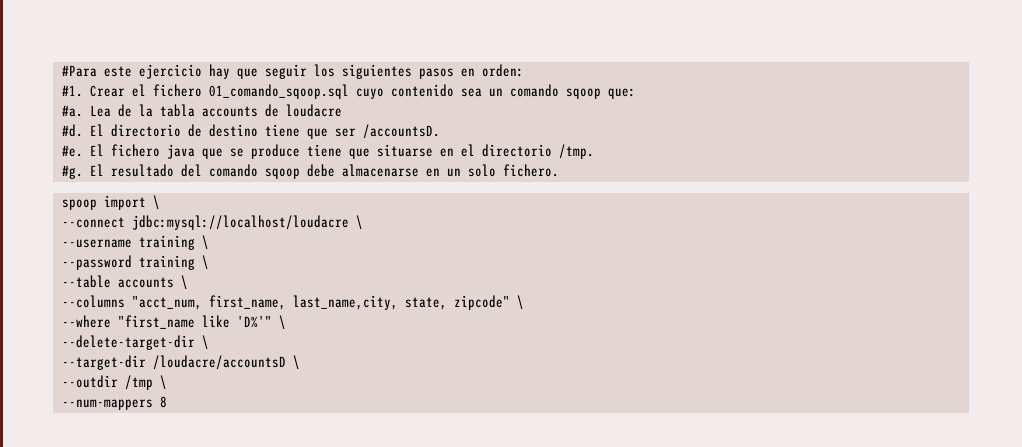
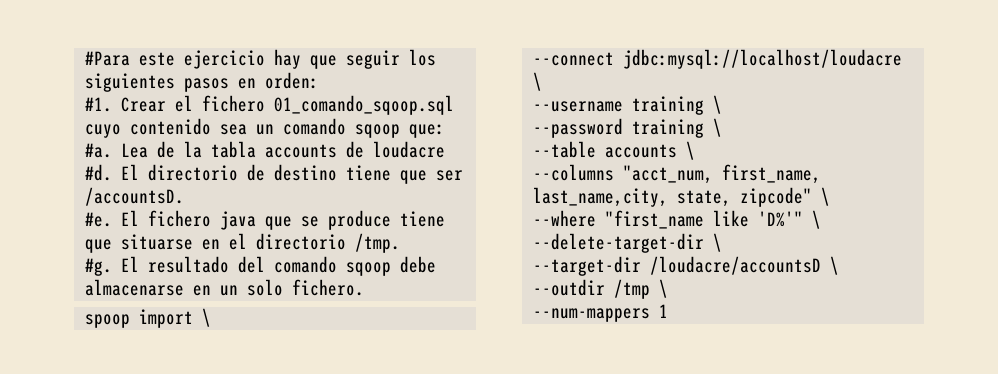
[160,396,168,408] 8 -> [659,304,669,318] 1

